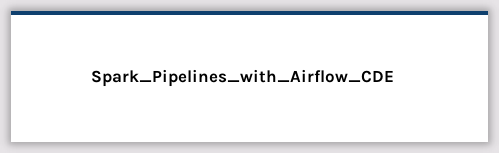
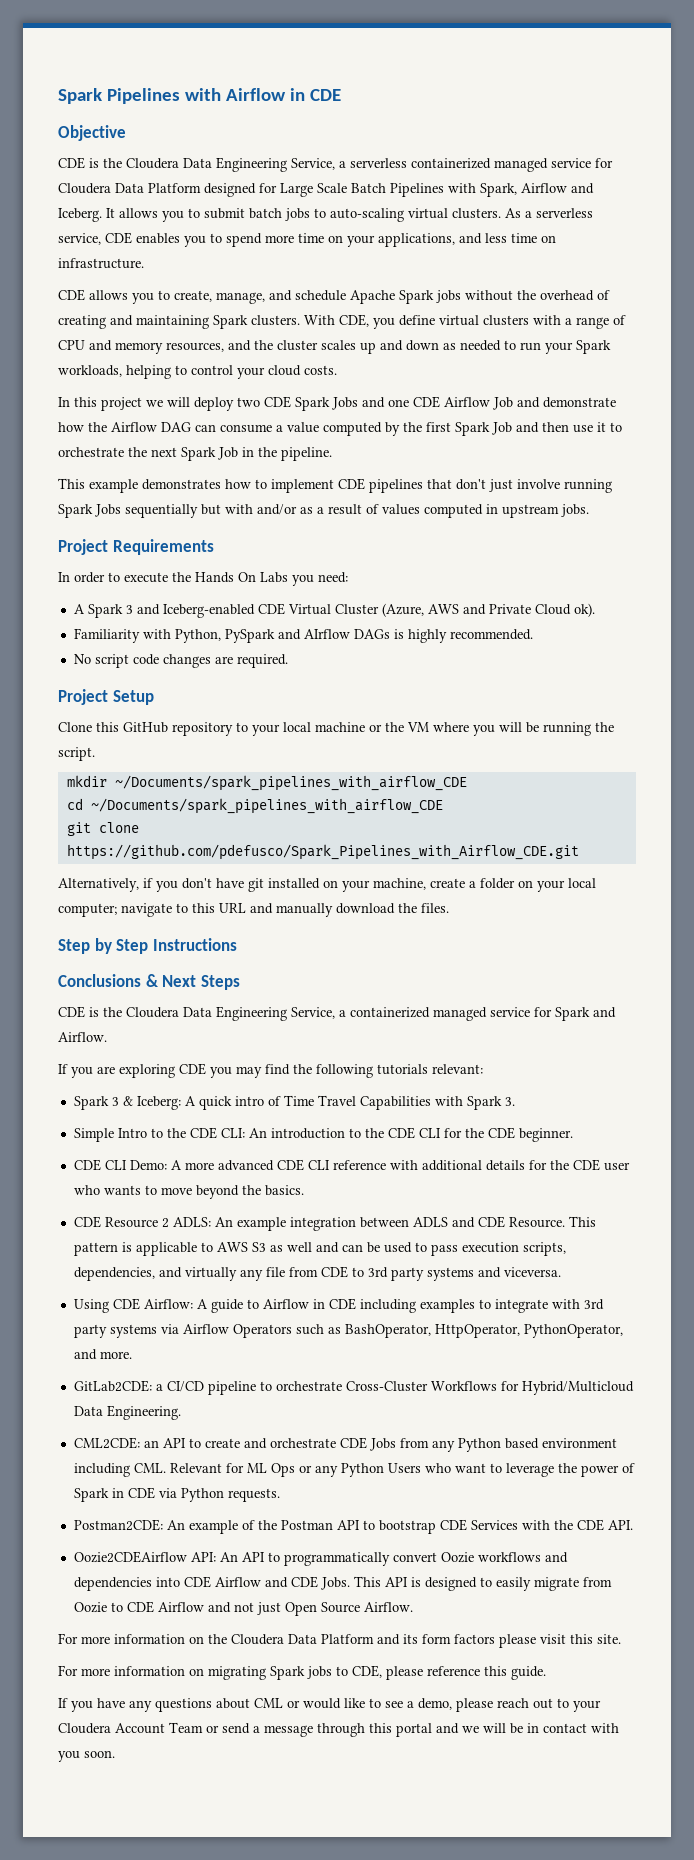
[91,69,394,87] Spark_Pipelines_with_Airflow_CDE -> [58,88,341,104] [58,125,126,141] [58,157,613,172] [58,183,594,197] [58,208,593,222] [58,232,556,247] [58,258,144,269] [58,289,610,304] [58,314,626,329] [58,340,611,354] [58,365,337,379] [58,396,616,411] [58,422,622,436] [58,447,332,461] [58,478,612,493] [58,504,589,518] [58,539,214,555] [58,572,348,586] [73,603,595,618] [73,628,533,643] [73,654,288,668] [58,689,154,705] [58,722,614,736] [58,747,95,761] [66,775,467,791] [66,798,443,814] [66,822,139,836] [66,844,579,860] [58,878,596,892] [58,903,449,917] [58,938,237,954] [58,974,240,990] [58,1006,616,1021] [58,1032,107,1042] [58,1063,483,1078] [73,1095,515,1110] [73,1127,573,1142] [73,1159,630,1171] [73,1185,304,1199] [73,1216,596,1231] [73,1242,566,1256] [73,1266,561,1281] [73,1298,604,1313] [73,1324,623,1338] [73,1349,132,1360] [73,1380,634,1395] [73,1405,181,1420] [73,1437,617,1452] [73,1463,635,1477] [73,1487,280,1502] [73,1519,633,1534] [73,1551,568,1566] [73,1576,612,1591] [73,1601,413,1616] [58,1633,621,1648] [58,1665,546,1680] [58,1698,601,1712] [58,1722,619,1737] [58,1750,115,1762] Spark Pipelines with Airflow in CDE // Objective // CDE is the Cloudera Data Engineering Service, a serverless containerized managed service for Cloudera Data Platform designed for Large Scale Batch Pipelines with Spark, Airflow and Iceberg. It allows you to submit batch jobs to auto-scaling virtual clusters. As a serverless service, CDE enables you to spend more time on your applications, and less time on infrastructure. // CDE allows you to create, manage, and schedule Apache Spark jobs without the overhead of creating and maintaining Spark clusters. With CDE, you define virtual clusters with a range of CPU and memory resources, and the cluster scales up and down as needed to run your Spark workloads, helping to control your cloud costs. // In this project we will deploy two CDE Spark Jobs and one CDE Airflow Job and demonstrate how the Airflow DAG can consume a value computed by the first Spark Job and then use it to orchestrate the next Spark Job in the pipeline. // This example demonstrates how to implement CDE pipelines that don't just involve running Spark Jobs sequentially but with and/or as a result of values computed in upstream jobs. // Project Requirements // In order to execute the Hands On Labs you need: // A Spark 3 and Iceberg-enabled CDE Virtual Cluster (Azure, AWS and Private Cloud ok). // Familiarity with Python, PySpark and AIrflow DAGs is highly recommended. // No script code changes are required. // Project Setup // Clone this GitHub repository to your local machine or the VM where you will be running the script. // mkdir ~/Documents/spark_pipelines_with_airflow_CDE // cd ~/Documents/spark_pipelines_with_airflow_CDE // git clone https://github.com/pdefusco/Spark_Pipelines_with_Airflow_CDE.git // Alternatively, if you don't have git installed on your machine, create a folder on your local computer; navigate to this URL and manually download the files. // Step by Step Instructions // Conclusions & Next Steps // CDE is the Cloudera Data Engineering Service, a containerized managed service for Spark and Airflow. // If you are exploring CDE you may find the following tutorials relevant: // Spark 3 & Iceberg: A quick intro of Time Travel Capabilities with Spark 3. // Simple Intro to the CDE CLI: An introduction to the CDE CLI for the CDE beginner. // CDE CLI Demo: A more advanced CDE CLI reference with additional details for the CDE user who wants to move beyond the basics. // CDE Resource 2 ADLS: An example integration between ADLS and CDE Resource. This pattern is applicable to AWS S3 as well and can be used to pass execution scripts, dependencies, and virtually any file from CDE to 3rd party systems and viceversa. // Using CDE Airflow: A guide to Airflow in CDE including examples to integrate with 3rd party systems via Airflow Operators such as BashOperator, HttpOperator, PythonOperator, and more. // GitLab2CDE: a CI/CD pipeline to orchestrate Cross-Cluster Workflows for Hybrid/Multicloud Data Engineering. // CML2CDE: an API to create and orchestrate CDE Jobs from any Python based environment including CML. Relevant for ML Ops or any Python Users who want to leverage the power of Spark in CDE via Python requests. // Postman2CDE: An example of the Postman API to bootstrap CDE Services with the CDE API. // Oozie2CDEAirflow API: An API to programmatically convert Oozie workflows and dependencies into CDE Airflow and CDE Jobs. This API is designed to easily migrate from Oozie to CDE Airflow and not just Open Source Airflow. // For more information on the Cloudera Data Platform and its form factors please visit this site. // For more information on migrating Spark jobs to CDE, please reference this guide. // If you have any questions about CML or would like to see a demo, please reach out to your Cloudera Account Team or send a message through this portal and we will be in contact with you soon.

